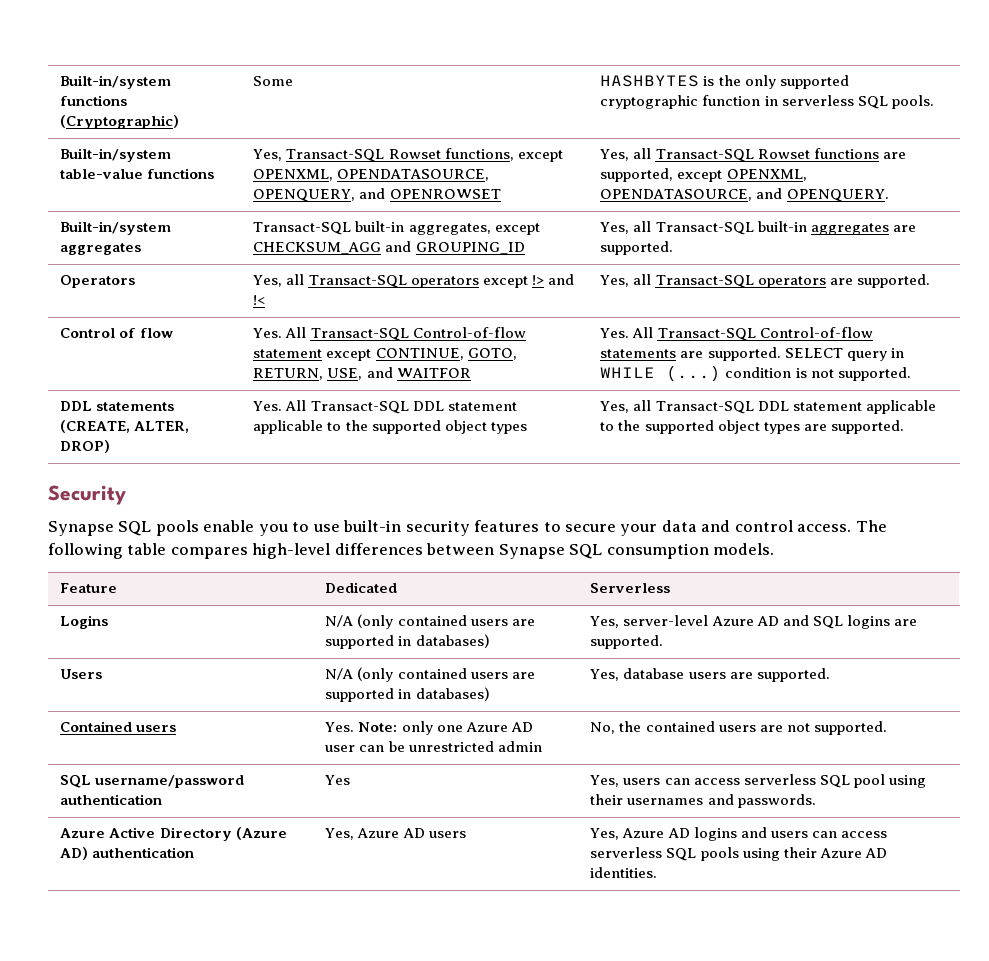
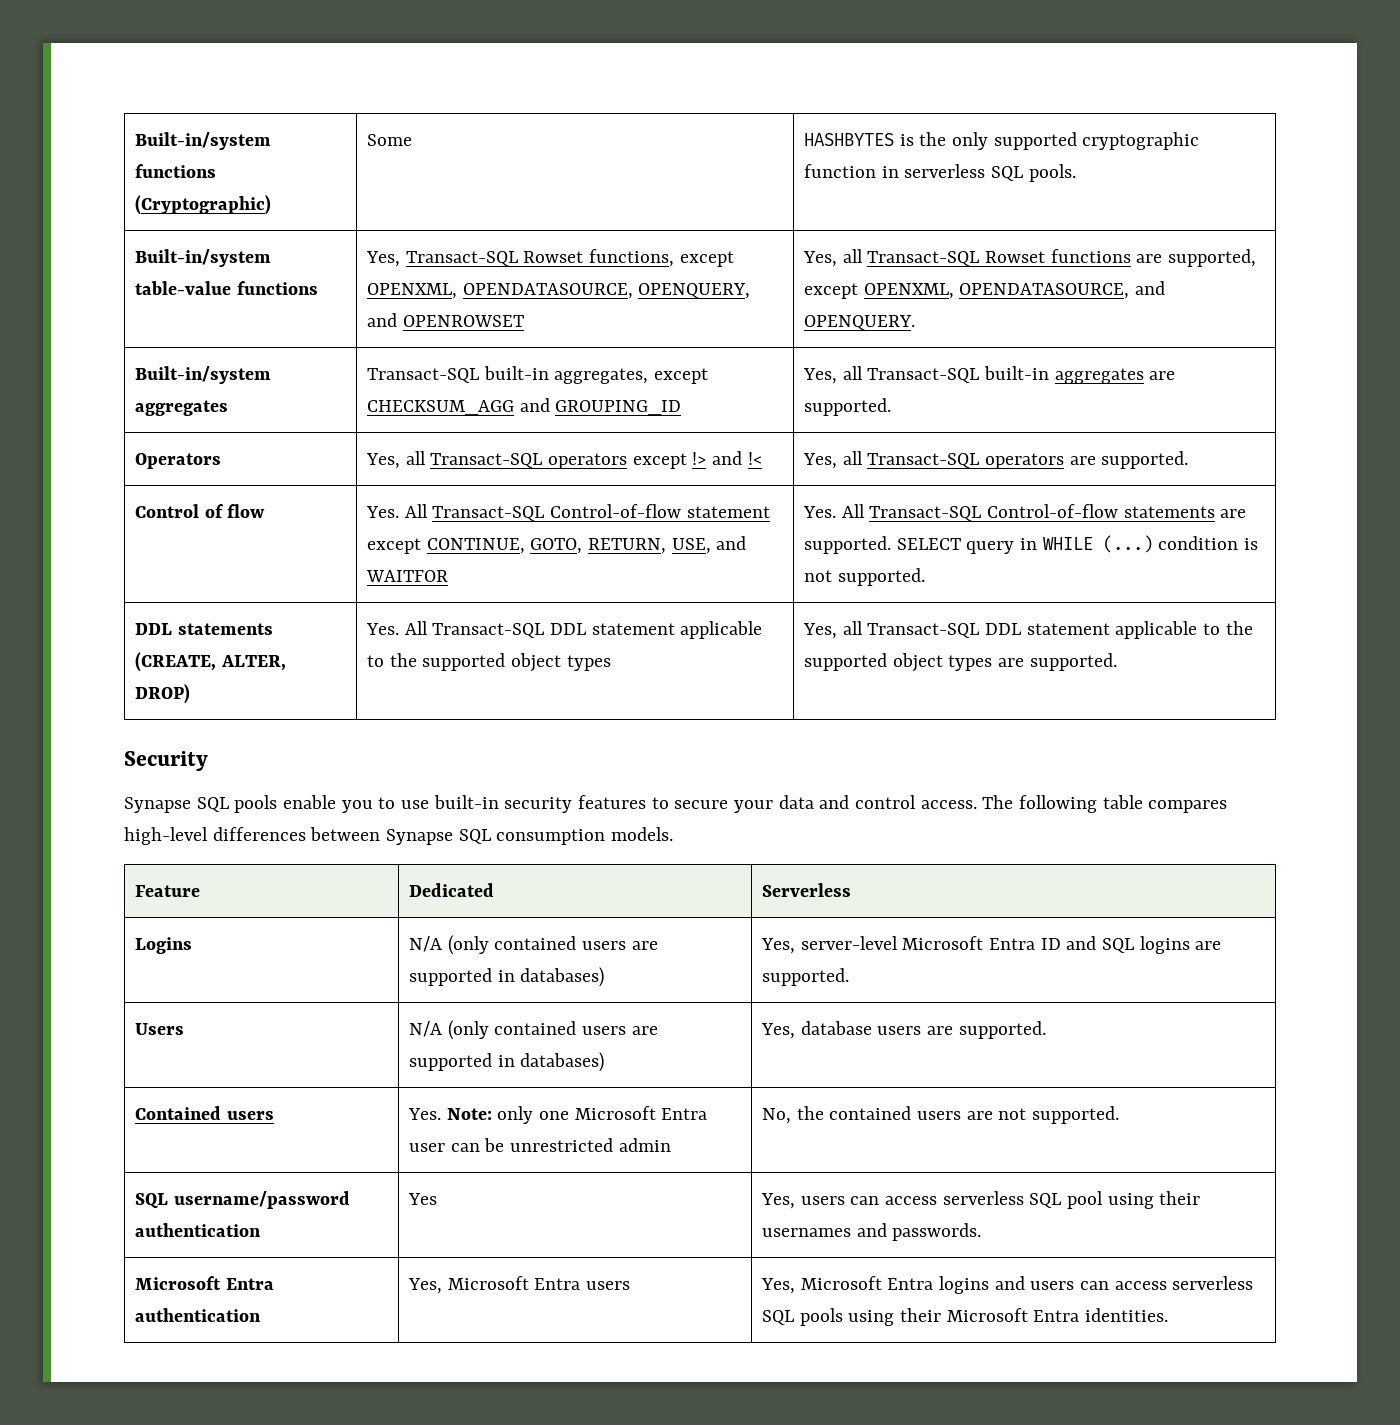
[711,616,779,626] Azure AD -> [902,936,1061,950] Microsoft Entra ID
[465,722,533,732] Azure AD -> [574,1106,708,1120] Microsoft Entra
[60,827,287,841] [60,847,89,860] Azure Active Directory (Azure AD) -> [134,1276,274,1290] Microsoft Entra
[357,828,425,838] Azure AD -> [447,1276,581,1290] Microsoft Entra
[622,828,690,838] Azure AD -> [800,1276,934,1290] Microsoft Entra
[819,848,887,858] Azure AD -> [946,1308,1080,1322] Microsoft Entra

